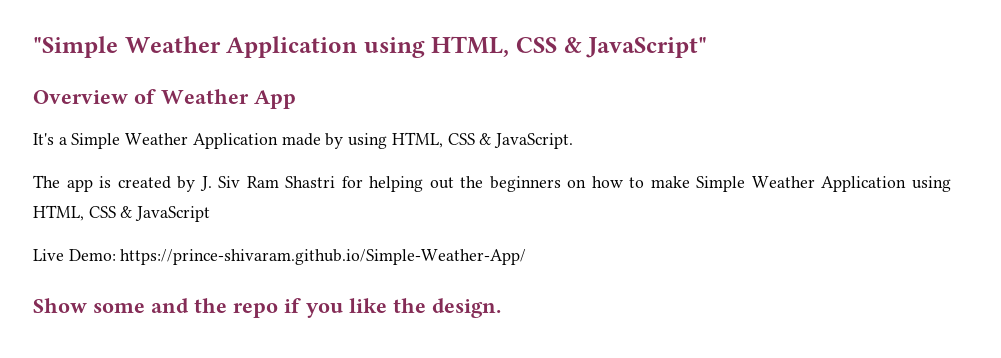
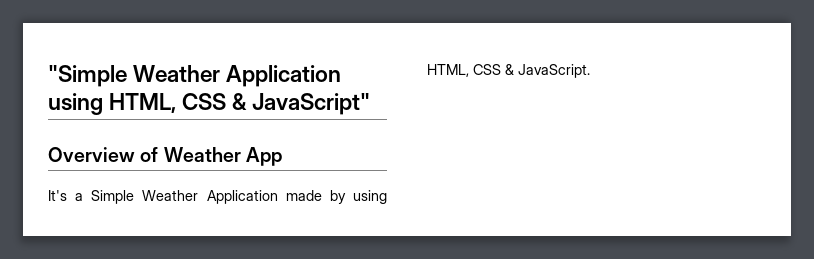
[33,175,951,192] [33,205,211,222] [33,249,527,265] [33,298,501,318] // The app is created by J. Siv Ram Shastri for helping out the beginners on how to make Simple Weather Application using HTML, CSS & JavaScript // Live Demo: https://prince-shivaram.github.io/Simple-Weather-App/ // Show some and the repo if you like the design. -> (590, 71) none

